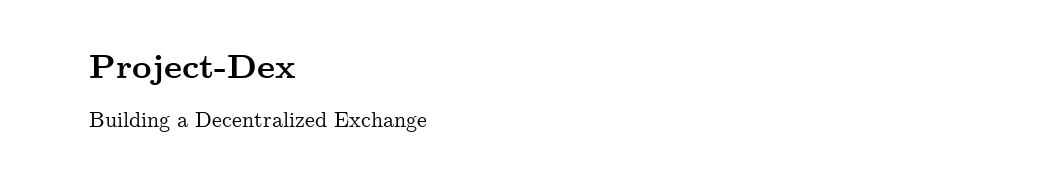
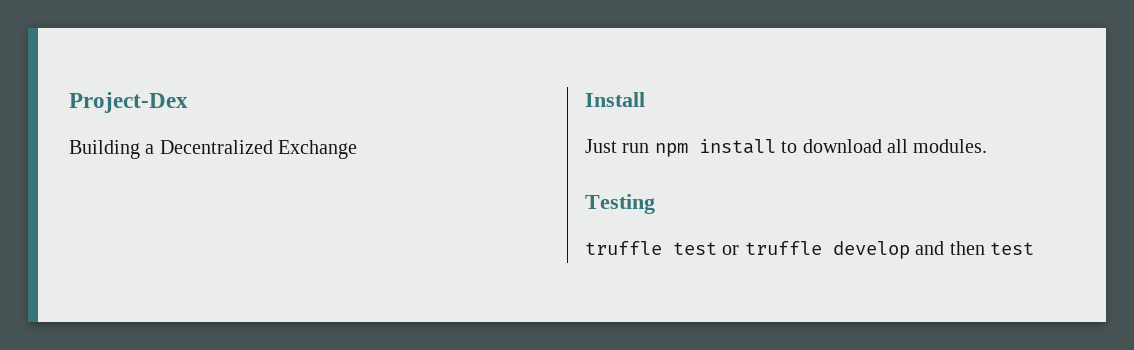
(427, 122) none -> [585,92,645,107] [585,139,988,157] [585,194,655,214] [585,241,1034,259] // Install // Just run npm install to download all modules. // Testing // truffle test or truffle develop and then test

